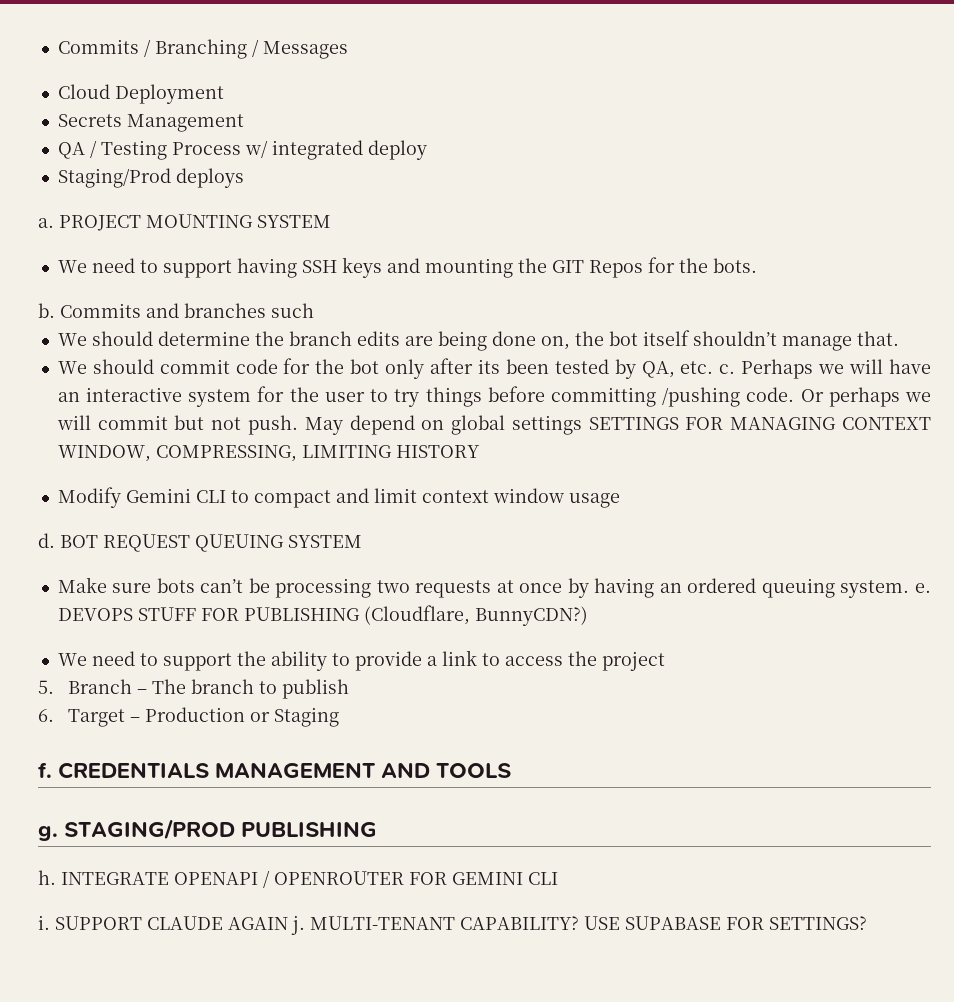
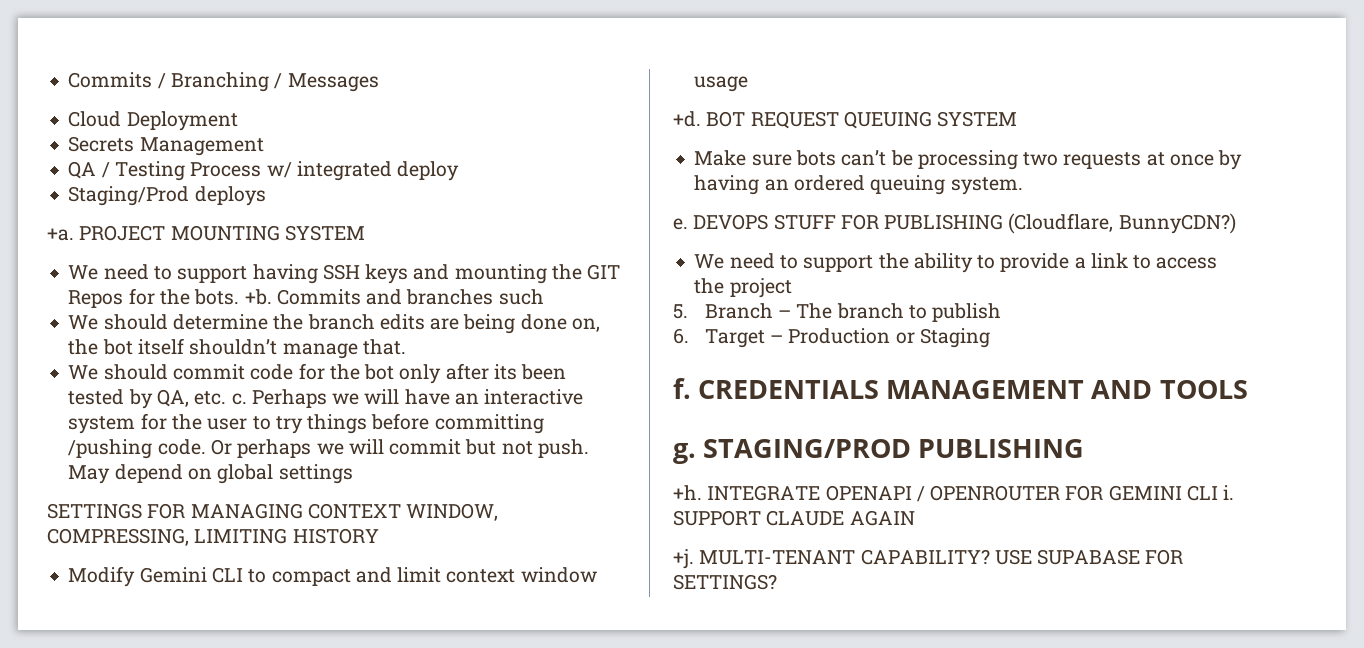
[38,218,54,228] a. -> [47,228,74,241] +a.
[38,303,55,318] // b. -> [244,289,272,305] +b.
(582, 425) none -> (353, 474) //
[38,533,55,548] d. -> [673,111,701,127] +d.
(910, 589) none -> (1023, 186) //
[38,870,56,885] h. -> [673,485,702,500] +h.
(558, 878) // -> (1218, 493) none
[291,915,305,935] j. -> [673,549,694,569] // +j.

